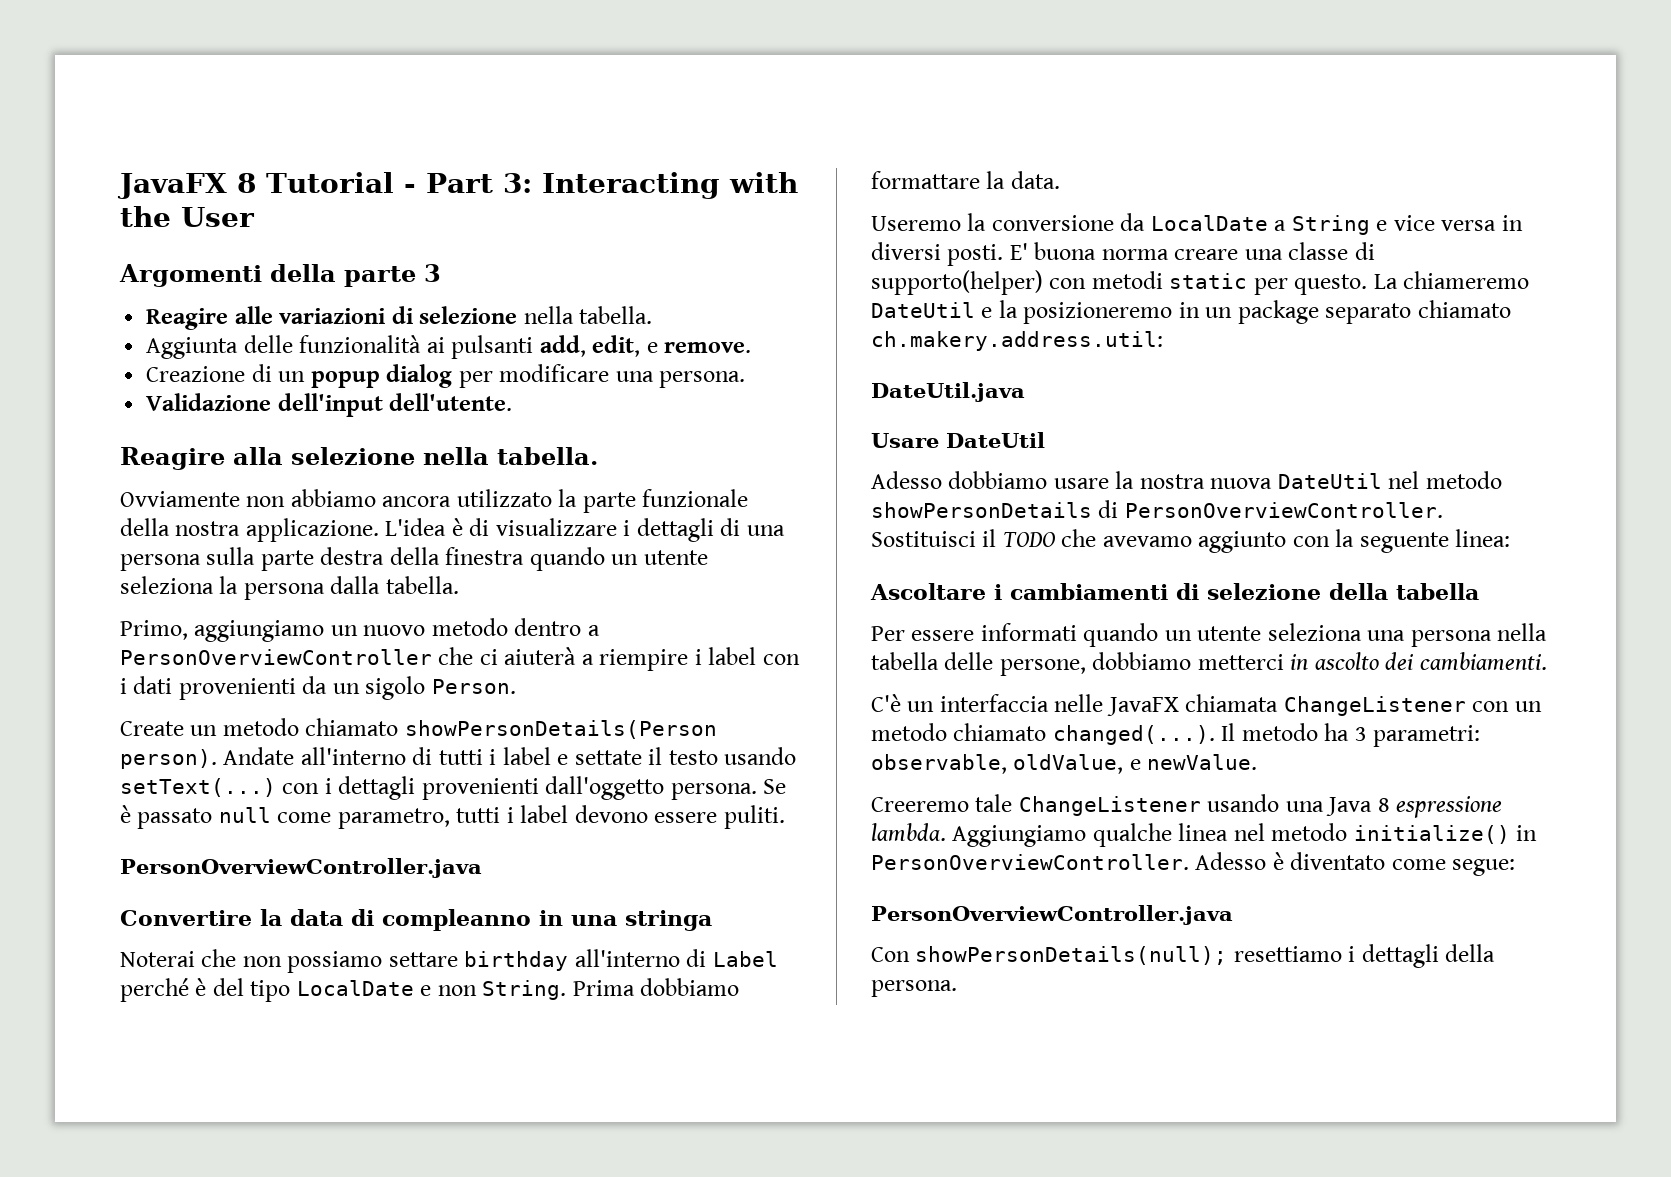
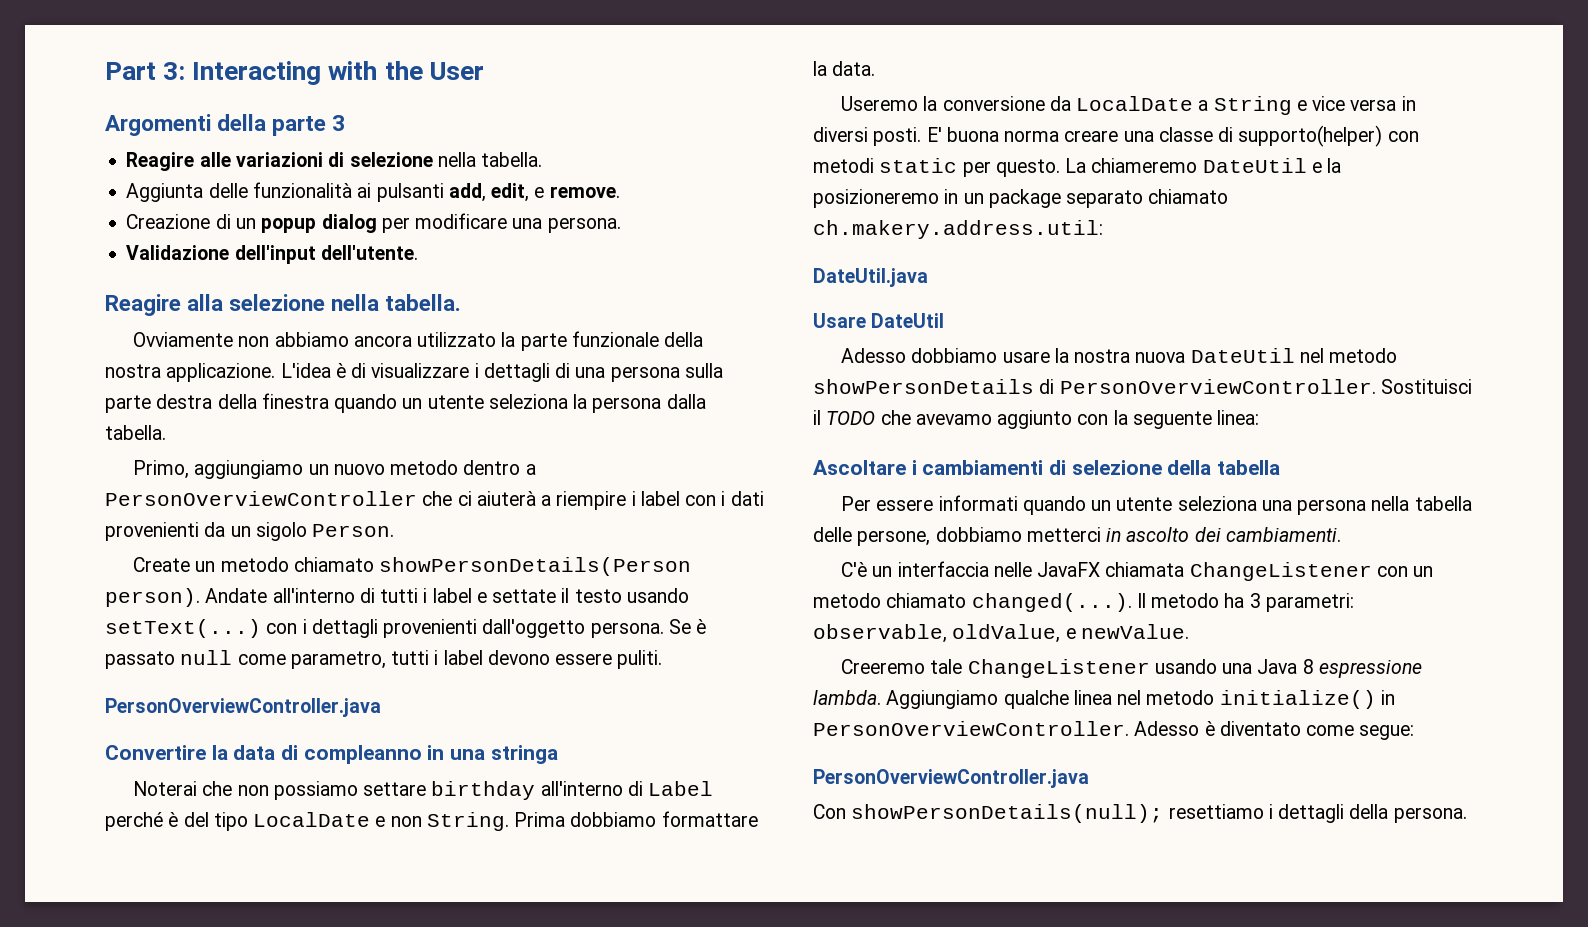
[117,172,416,199] JavaFX 8 Tutorial - -> (105, 71) none

